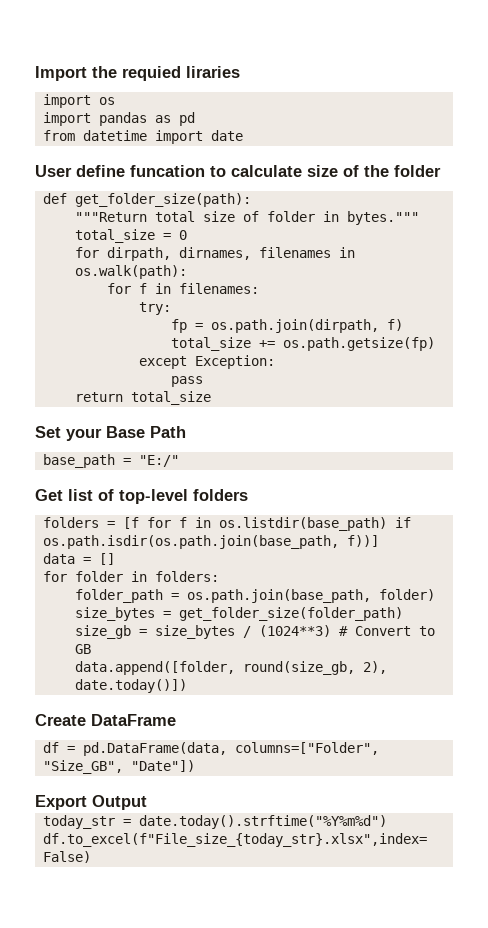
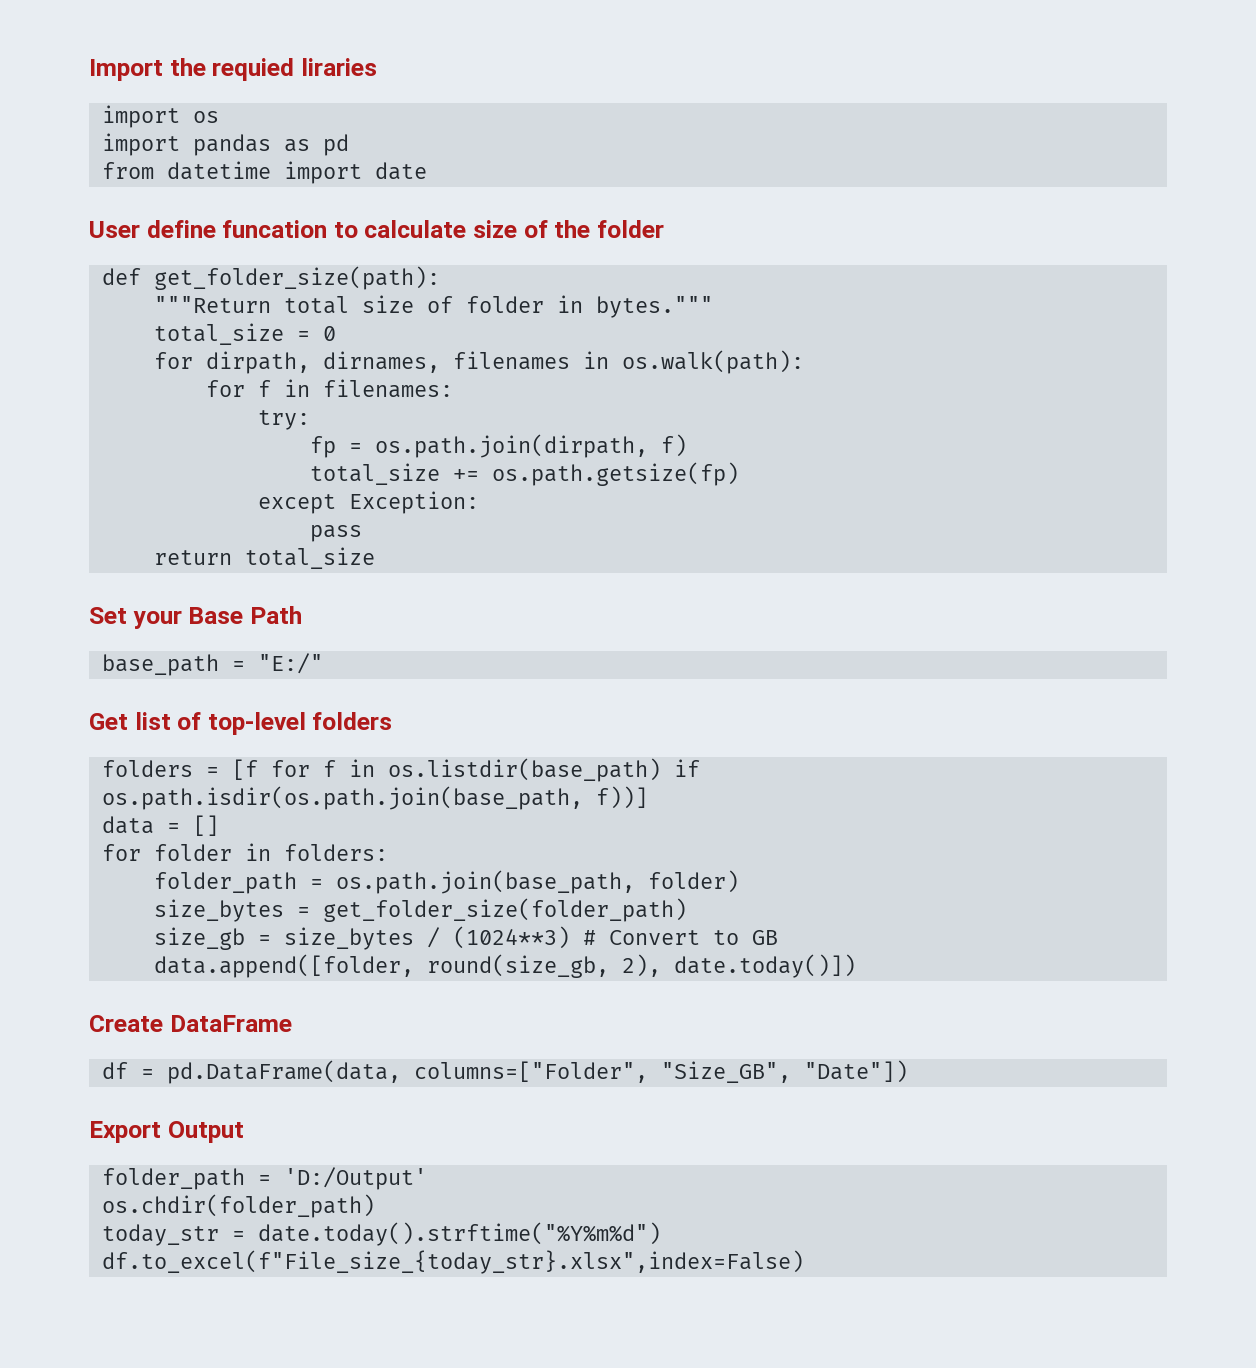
(147, 802) none -> [101,1167,427,1190] [101,1194,375,1218] // folder_path = 'D:/Output' // os.chdir(folder_path)

